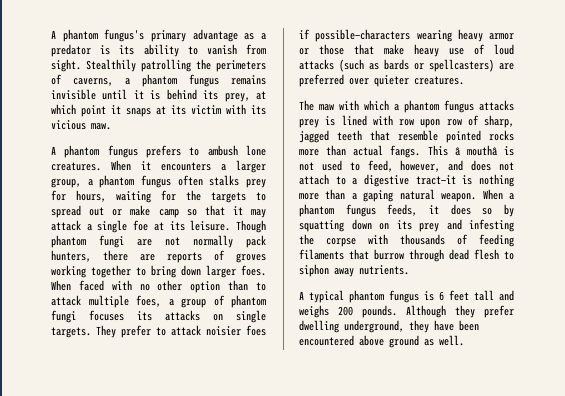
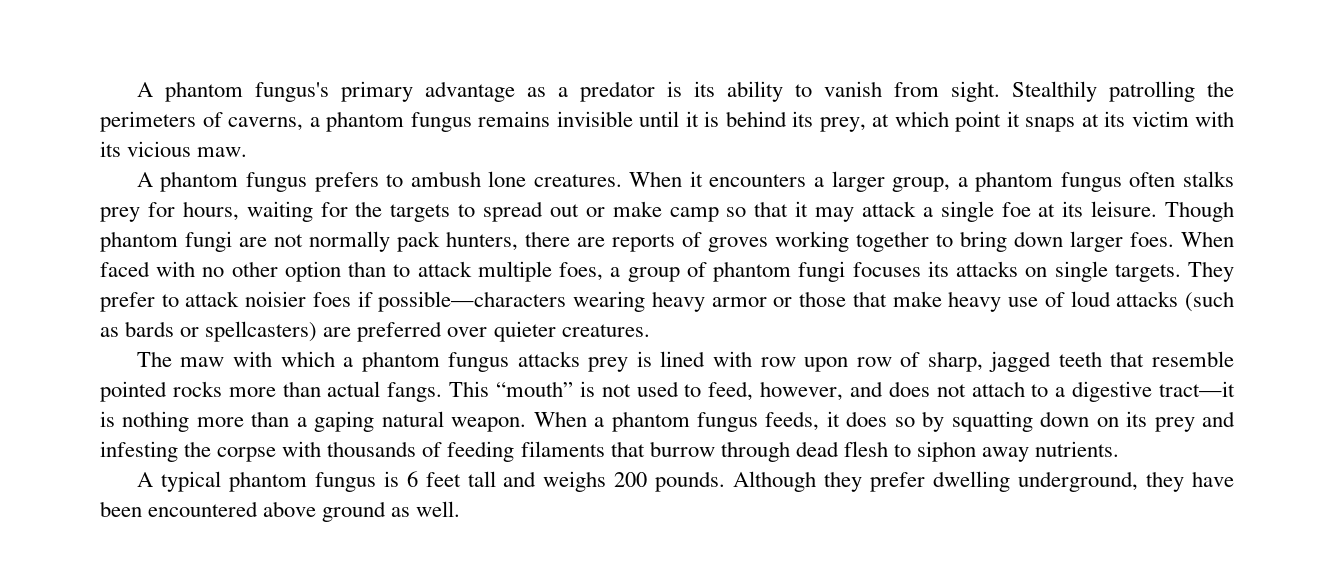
[454,145,497,156] â mouthâ -> [495,381,573,397] “mouth”

